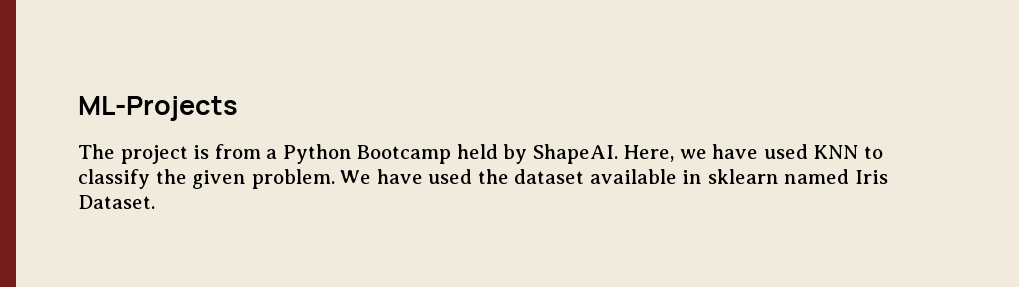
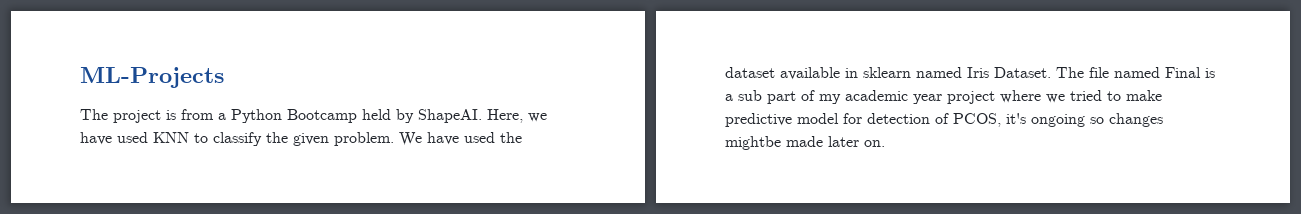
(155, 202) none -> [1056,67,1215,78] [725,90,1162,104] [725,113,1163,127] [725,136,885,150] The file named Final is a sub part of my academic year project where we tried to make predictive model for detection of PCOS, it's ongoing so changes mightbe made later on.

